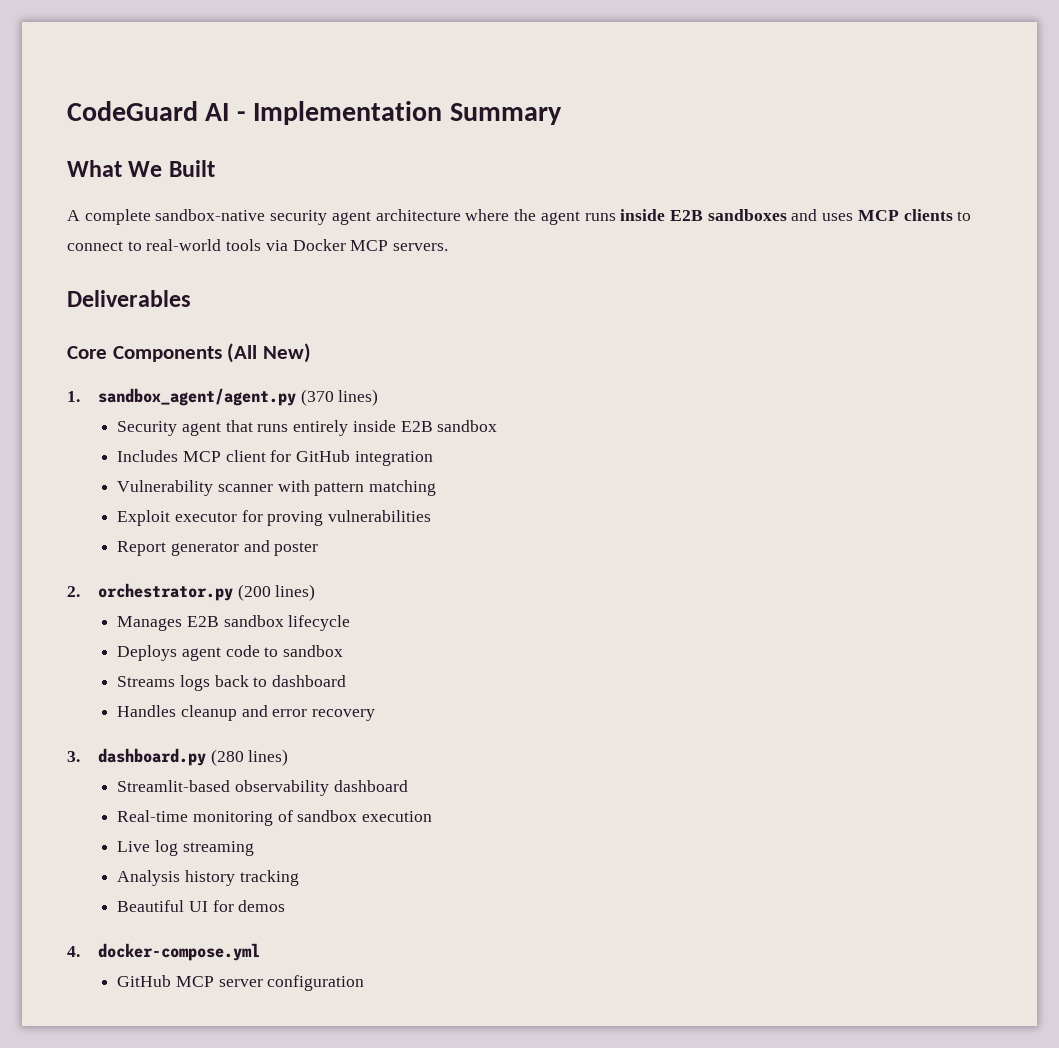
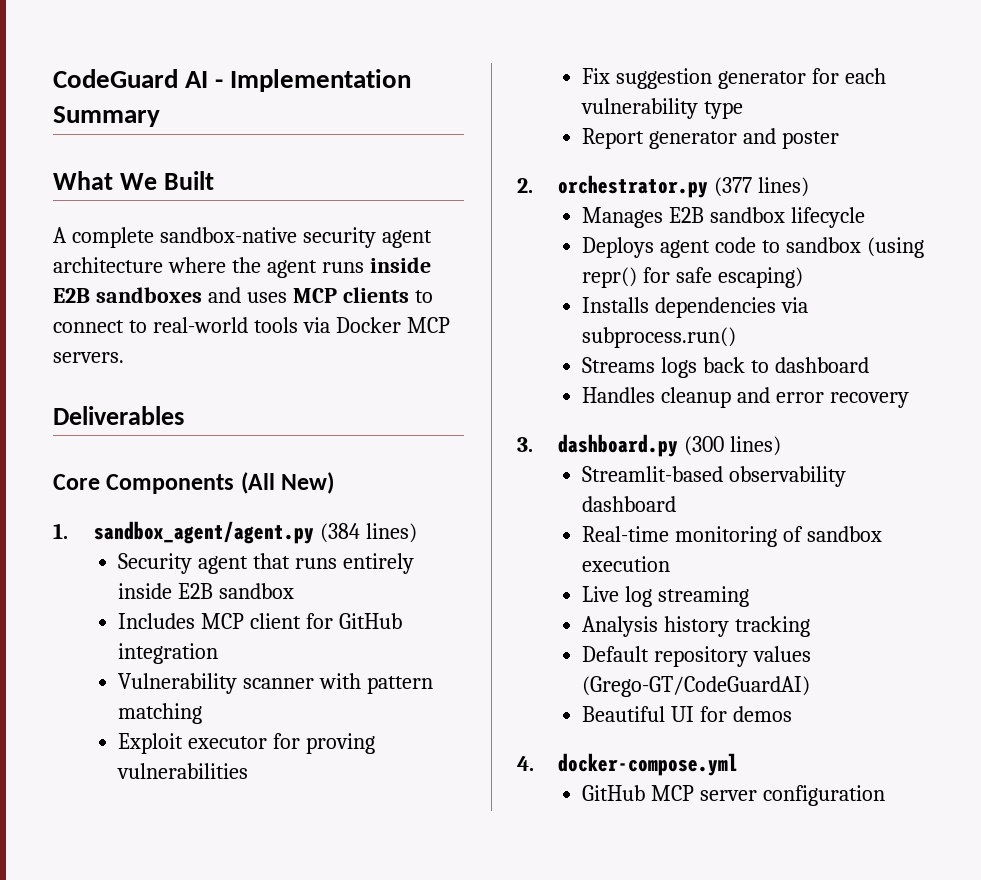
[300,389,334,406] (370 -> [320,523,361,543] (384
(432, 516) none -> [582,68,887,89] [581,98,744,119] // Fix suggestion generator for each vulnerability type
[237,584,271,601] (200 -> [714,177,753,197] (377
(344, 651) none -> [867,237,925,258] [582,267,804,288] [582,297,809,318] [582,327,737,348] (using repr() for safe escaping) // Installs dependencies via subprocess.run()
[210,749,244,766] (280 -> [684,436,725,456] (300
(299, 878) none -> [582,646,812,667] [582,676,811,697] // Default repository values (Grego-GT/CodeGuardAI)

